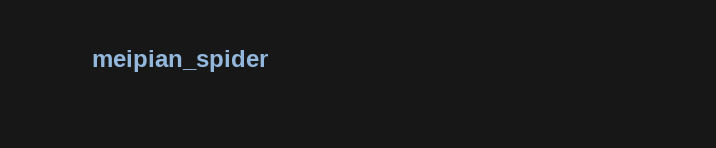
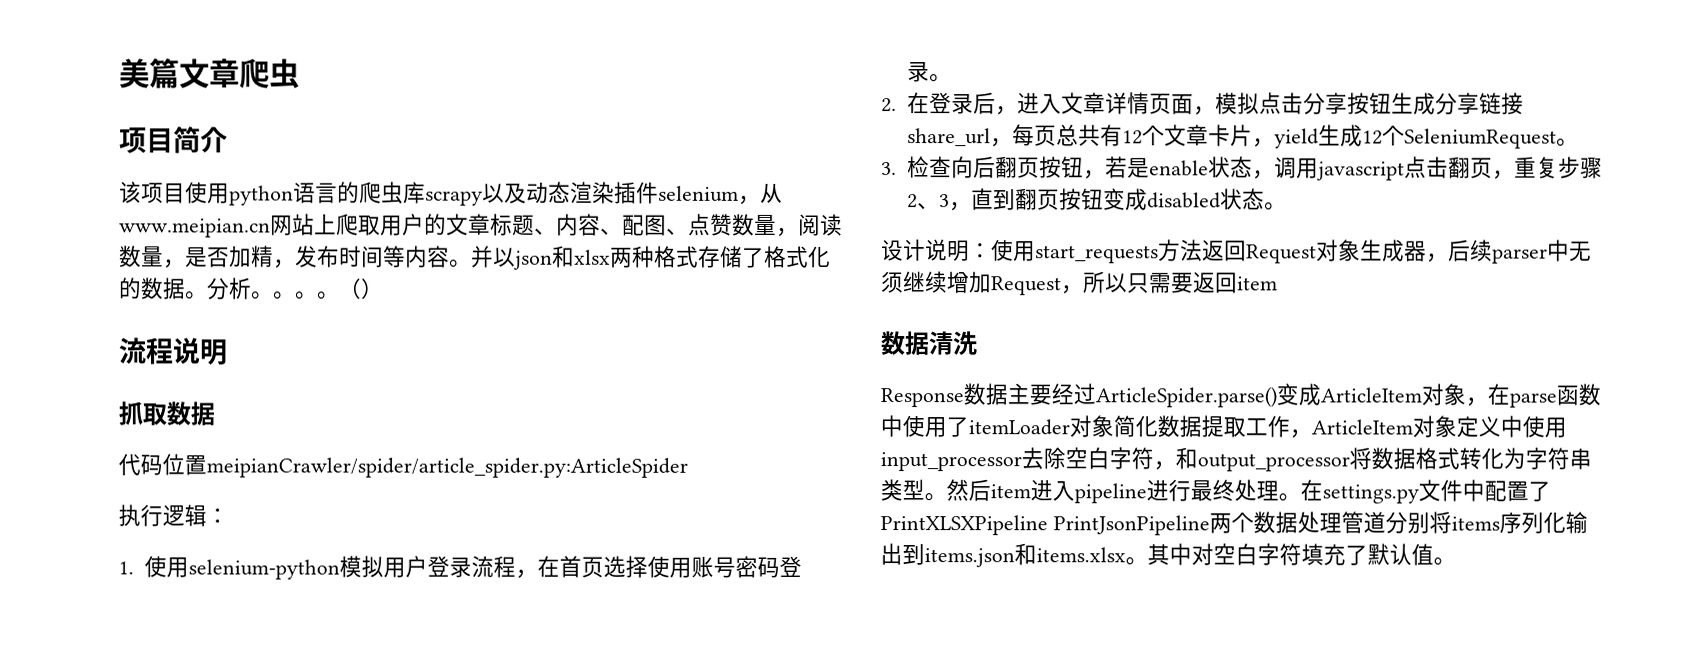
[92,50,268,72] meipian_spider -> [119,58,300,89] [119,126,228,154] [119,181,783,206] [119,213,843,238] [119,245,831,270] [119,277,384,300] [118,337,227,366] [118,401,215,426] [118,453,688,478] [118,504,229,527] [118,555,802,580] [906,61,952,83] [881,92,1524,116] [906,124,1579,149] [881,156,1603,181] [906,188,1287,212] [881,239,1592,264] [881,271,1278,296] [880,331,977,356] [880,383,1601,408] [880,415,1567,439] [880,447,1592,472] [880,479,1551,504] [880,511,1588,536] [880,543,1456,568] 美篇文章爬虫 // 项目简介 // 该项目使用python语言的爬虫库scrapy以及动态渲染插件selenium，从www.meipian.cn网站上爬取用户的文章标题、内容、配图、点赞数量，阅读数量，是否加精，发布时间等内容。并以json和xlsx两种格式存储了格式化的数据。分析。。。。（） // 流程说明 // 抓取数据 // 代码位置meipianCrawler/spider/article_spider.py:ArticleSpider // 执行逻辑： // 1.使用selenium-python模拟用户登录流程，在首页选择使用账号密码登录。 // 2.在登录后，进入文章详情页面，模拟点击分享按钮生成分享链接share_url，每页总共有12个文章卡片，yield生成12个SeleniumRequest。 // 3.检查向后翻页按钮，若是enable状态，调用javascript点击翻页，重复步骤2、3，直到翻页按钮变成disabled状态。 // 设计说明：使用start_requests方法返回Request对象生成器，后续parser中无须继续增加Request，所以只需要返回item // 数据清洗 // Response数据主要经过ArticleSpider.parse()变成ArticleItem对象，在parse函数中使用了itemLoader对象简化数据提取工作，ArticleItem对象定义中使用input_processor去除空白字符，和output_processor将数据格式转化为字符串类型。然后item进入pipeline进行最终处理。在settings.py文件中配置了PrintXLSXPipeline PrintJsonPipeline两个数据处理管道分别将items序列化输出到items.json和items.xlsx。其中对空白字符填充了默认值。

